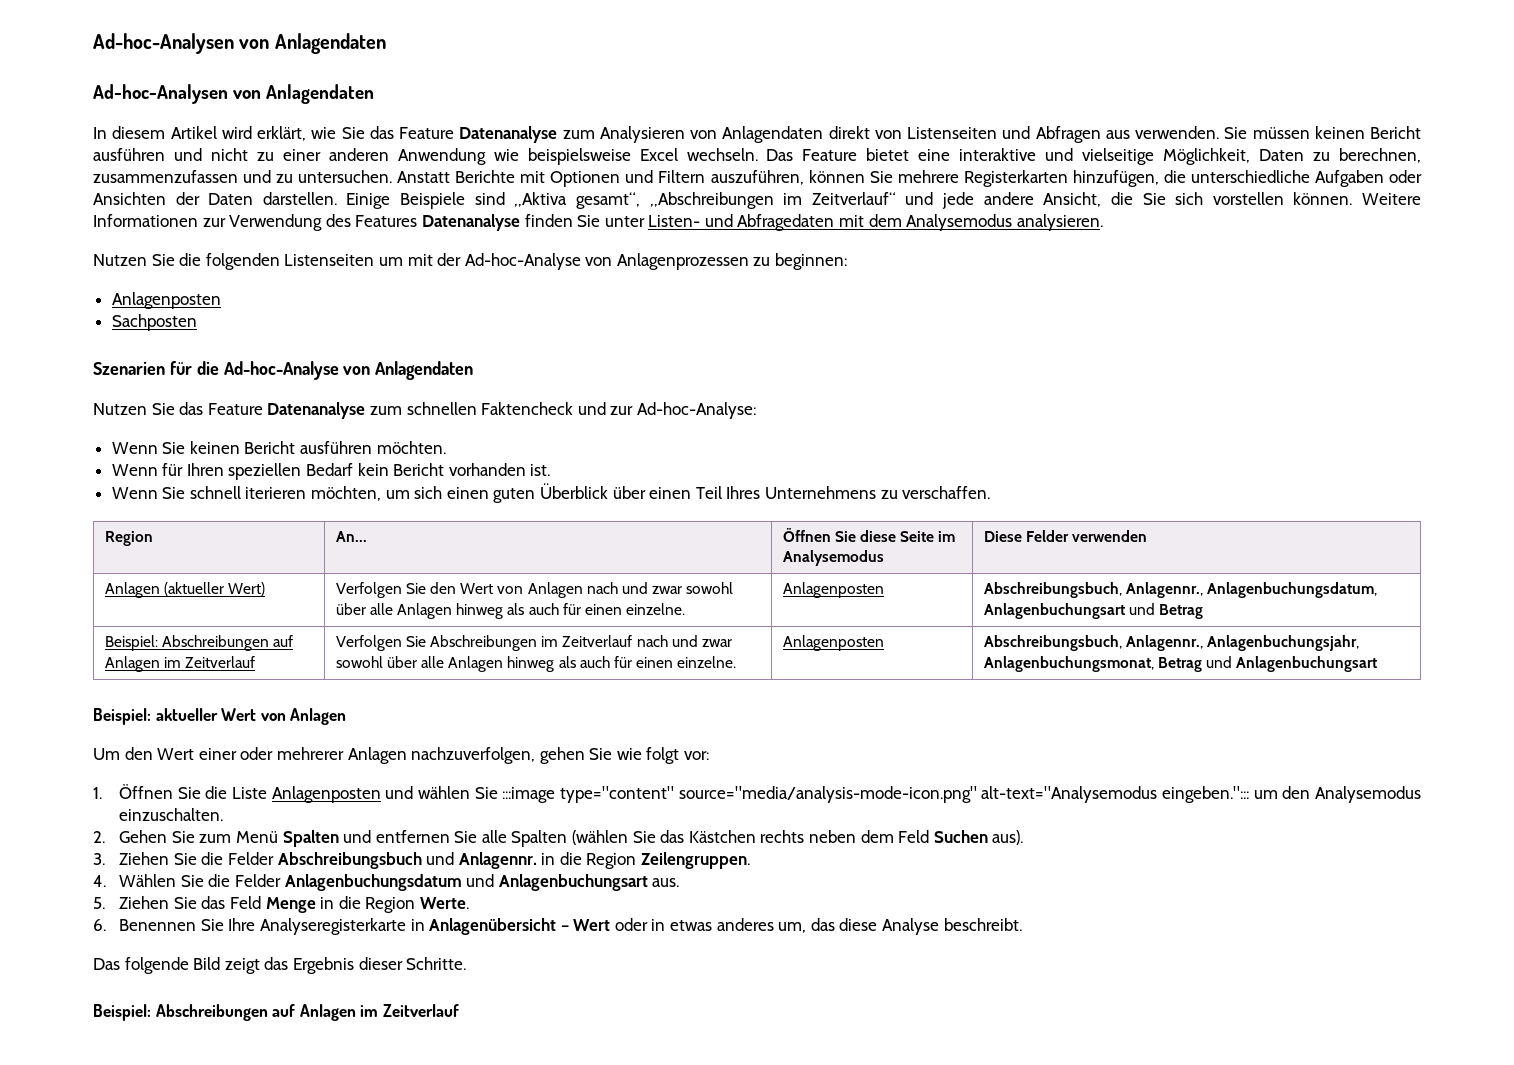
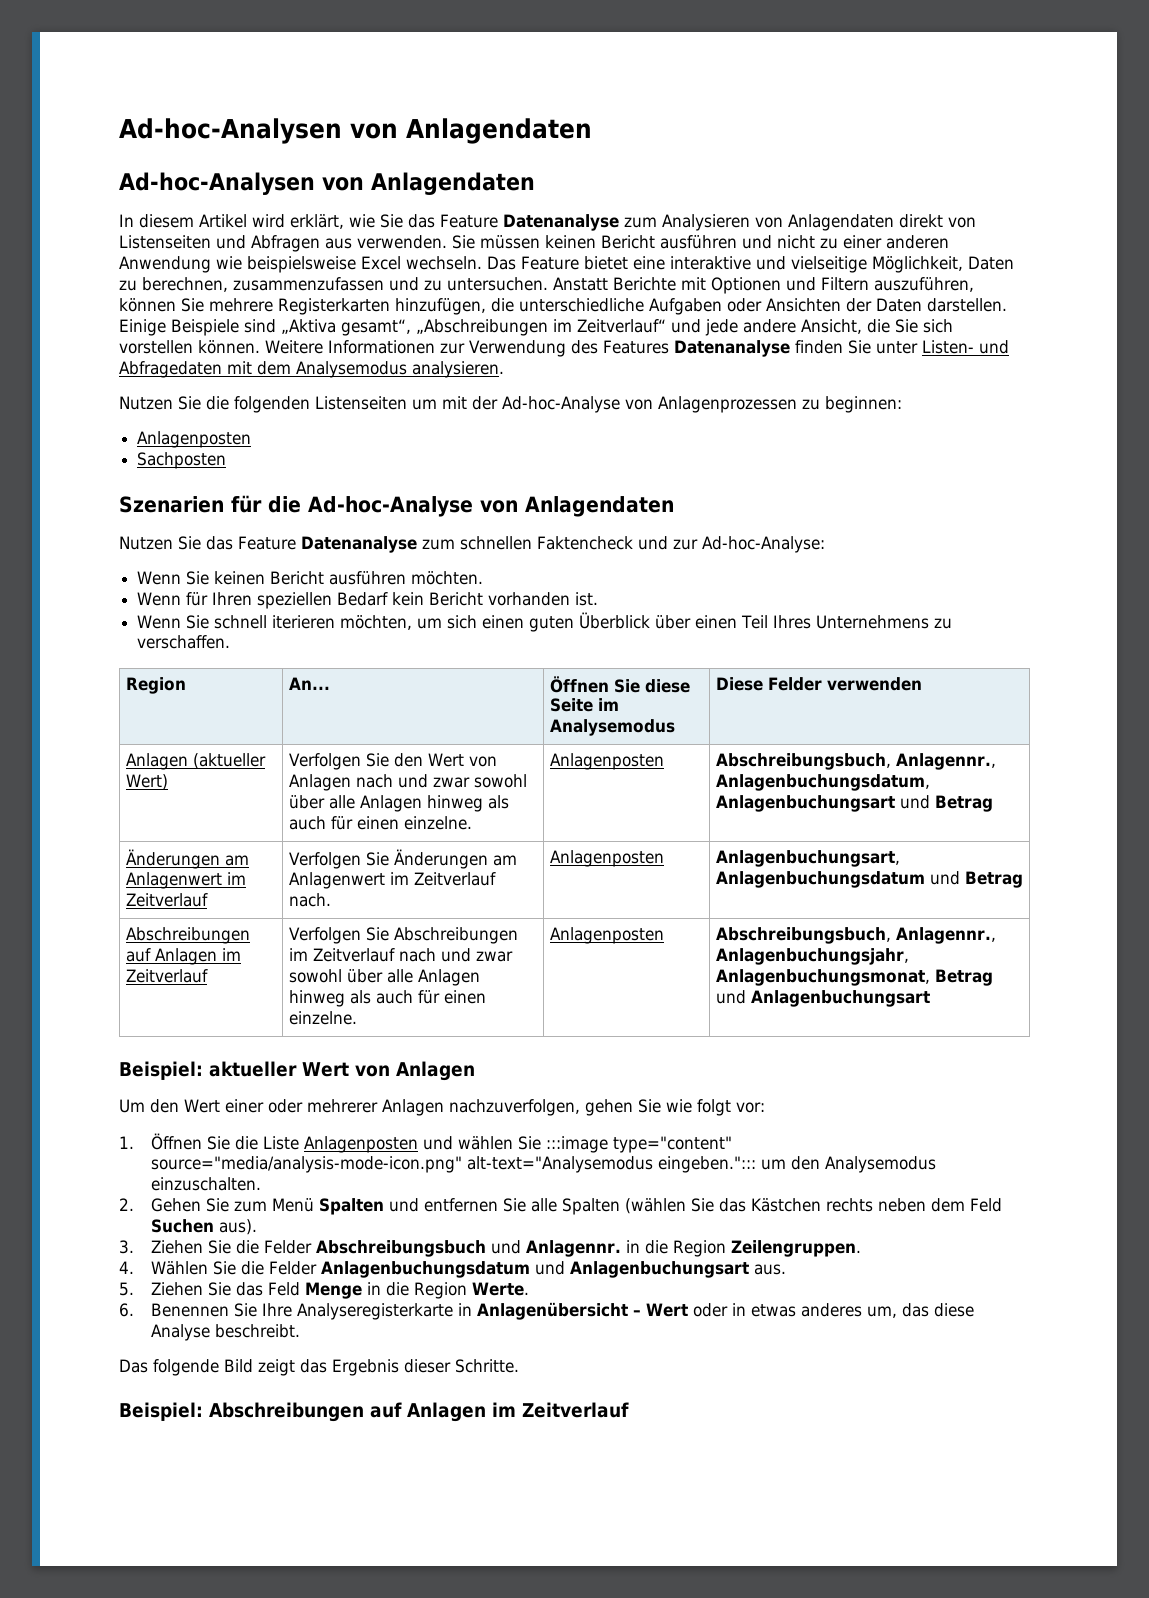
[104,635,158,651] Beispiel: -> [125,849,249,869] [125,872,246,889] [125,893,208,907] [288,849,517,869] [288,872,496,889] [288,893,331,907] [549,850,664,867] [715,850,900,867] [715,871,1023,888] Änderungen am Anlagenwert im Zeitverlauf | Verfolgen Sie Änderungen am Anlagenwert im Zeitverlauf nach. | Anlagenposten | Anlagenbuchungsart, Anlagenbuchungsdatum und Betrag //

